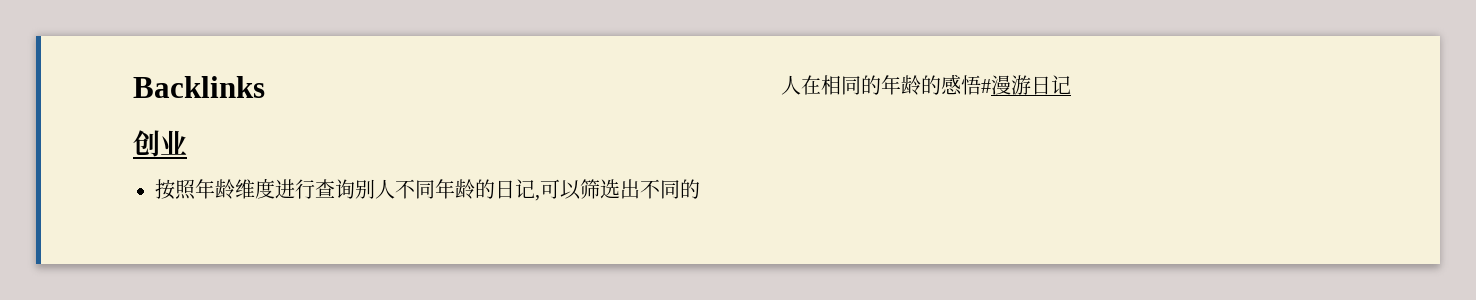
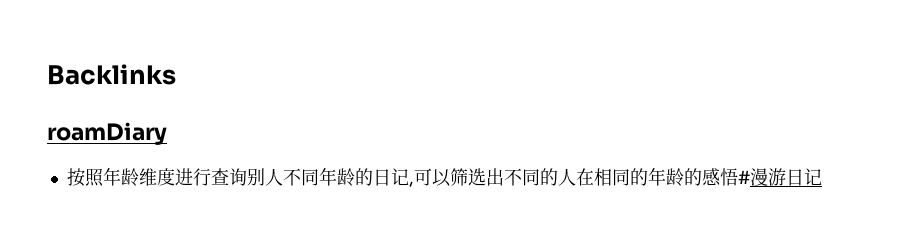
[133,130,187,157] 创业 -> [47,122,167,145] roamDiary

